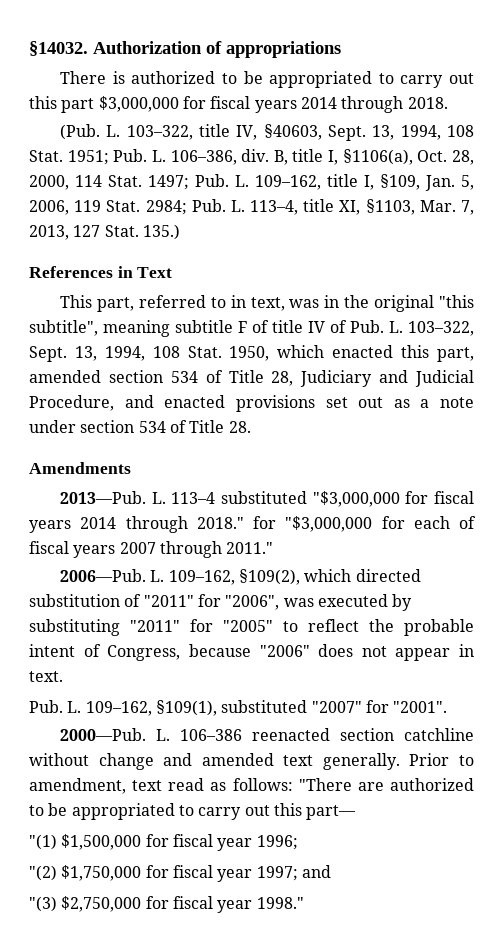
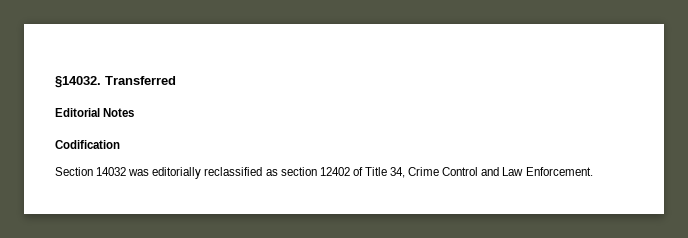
[93,41,341,58] [60,71,474,88] [29,96,448,113] [60,124,475,141] [29,149,474,165] [29,174,474,191] [29,199,475,215] [29,224,180,240] [29,266,173,278] [60,295,474,312] [29,320,474,337] [29,345,475,362] [29,370,474,387] [29,395,474,412] [29,420,251,433] [29,462,131,474] [60,491,475,507] [29,516,476,533] [29,541,274,558] [60,569,421,585] [29,594,413,611] [29,619,474,636] [29,644,474,661] [29,671,63,682] [29,700,448,716] [60,728,474,741] [29,753,474,770] [29,778,475,794] [29,803,357,820] [29,834,298,851] [29,865,331,882] [29,896,304,913] Authorization of appropriations // There is authorized to be appropriated to carry out this part $3,000,000 for fiscal years 2014 through 2018. // (Pub. L. 103–322, title IV, §40603, Sept. 13, 1994, 108 Stat. 1951; Pub. L. 106–386, div. B, title I, §1106(a), Oct. 28, 2000, 114 Stat. 1497; Pub. L. 109–162, title I, §109, Jan. 5, 2006, 119 Stat. 2984; Pub. L. 113–4, title XI, §1103, Mar. 7, 2013, 127 Stat. 135.) // References in Text // This part, referred to in text, was in the original "this subtitle", meaning subtitle F of title IV of Pub. L. 103–322, Sept. 13, 1994, 108 Stat. 1950, which enacted this part, amended section 534 of Title 28, Judiciary and Judicial Procedure, and enacted provisions set out as a note under section 534 of Title 28. // Amendments // 2013—Pub. L. 113–4 substituted "$3,000,000 for fiscal years 2014 through 2018." for "$3,000,000 for each of fiscal years 2007 through 2011." // 2006—Pub. L. 109–162, §109(2), which directed substitution of "2011" for "2006", was executed by substituting "2011" for "2005" to reflect the probable intent of Congress, because "2006" does not appear in text. // Pub. L. 109–162, §109(1), substituted "2007" for "2001". // 2000—Pub. L. 106–386 reenacted section catchline without change and amended text generally. Prior to amendment, text read as follows: "There are authorized to be appropriated to carry out this part— // "(1) $1,500,000 for fiscal year 1996; // "(2) $1,750,000 for fiscal year 1997; and // "(3) $2,750,000 for fiscal year 1998." -> [105,76,176,85] [55,108,135,117] [55,140,120,149] [55,167,593,179] Transferred // Editorial Notes // Codification // Section 14032 was editorially reclassified as section 12402 of Title 34, Crime Control and Law Enforcement.

